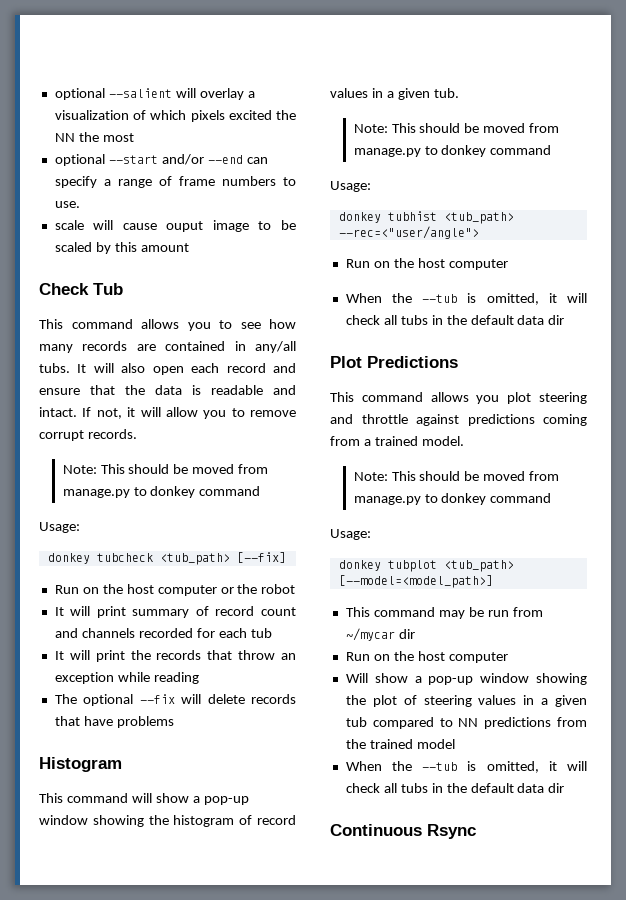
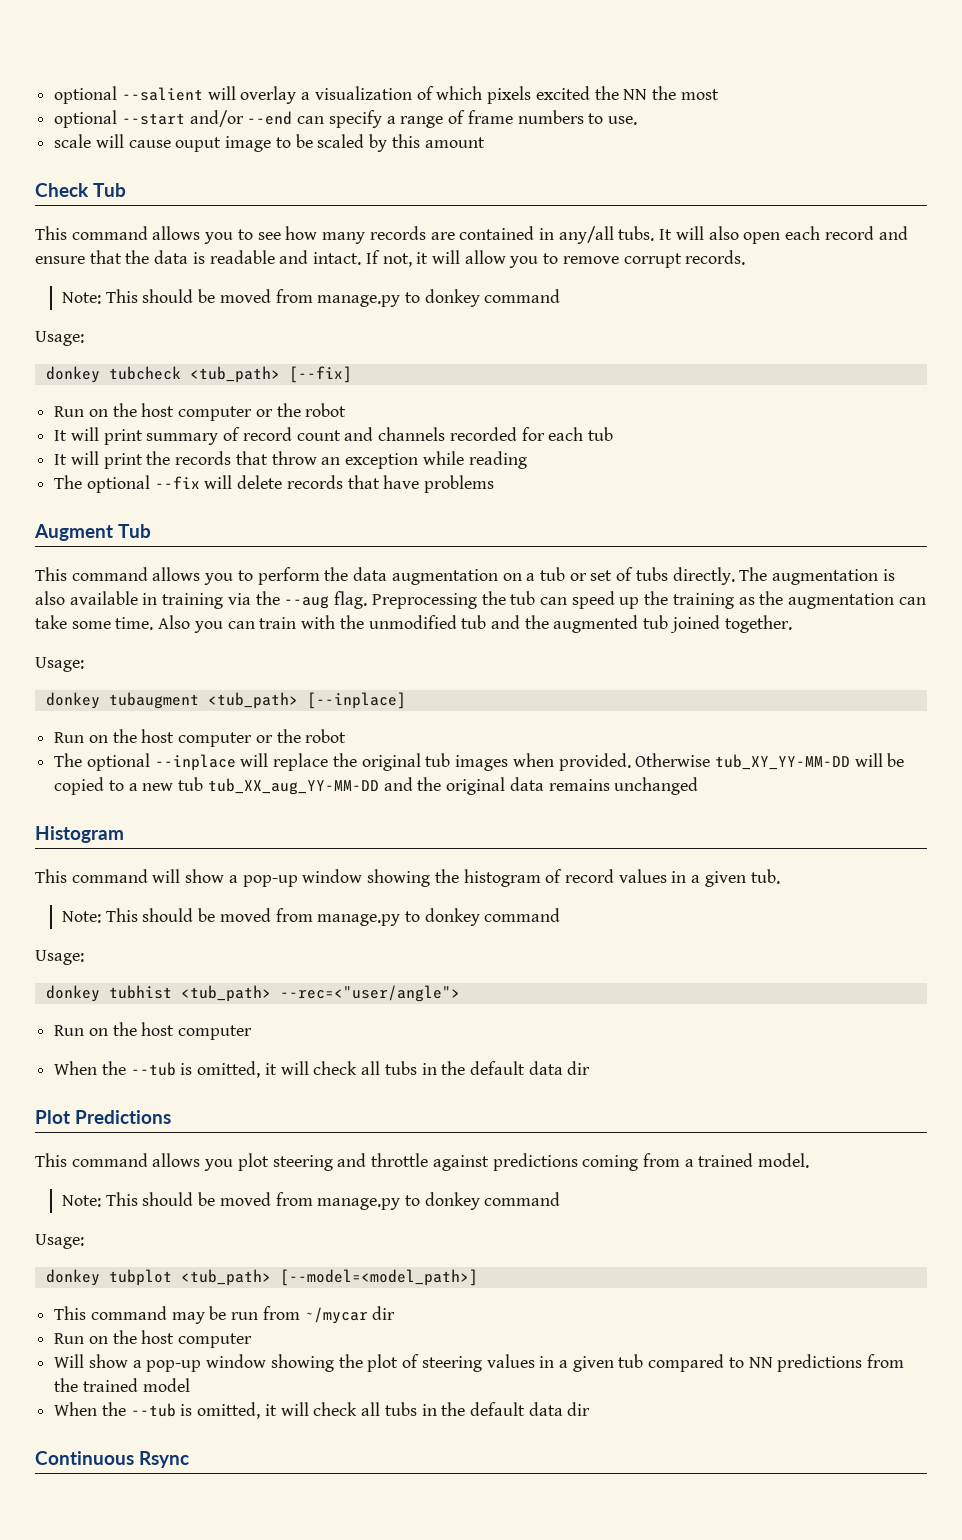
(174, 722) none -> [34,524,152,541] [35,567,895,585] [35,591,926,609] [35,615,792,633] [35,657,84,672] [45,692,406,709] [54,729,347,747] [54,753,905,771] [54,777,699,795] // Augment Tub // This command allows you to perform the data augmentation on a tub or set of tubs directly. The augmentation is also available in training via the --aug flag. Preprocessing the tub can speed up the training as the augmentation can take some time. Also you can train with the unmodified tub and the augmented tub joined together. // Usage: // donkey tubaugment <tub_path> [--inplace] // Run on the host computer or the robot // The optional --inplace will replace the original tub images when provided. Otherwise tub_XY_YY-MM-DD will be copied to a new tub tub_XX_aug_YY-MM-DD and the original data remains unchanged

